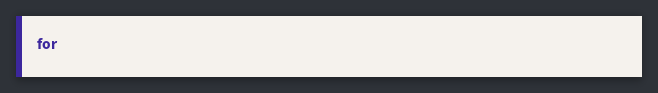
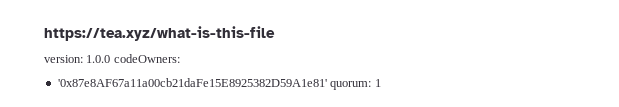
[37,38,58,49] for -> [44,26,275,41] [44,54,180,63] [57,78,381,90] https://tea.xyz/what-is-this-file // version: 1.0.0 codeOwners: // '0x87e8AF67a11a00cb21daFe15E8925382D59A1e81' quorum: 1

